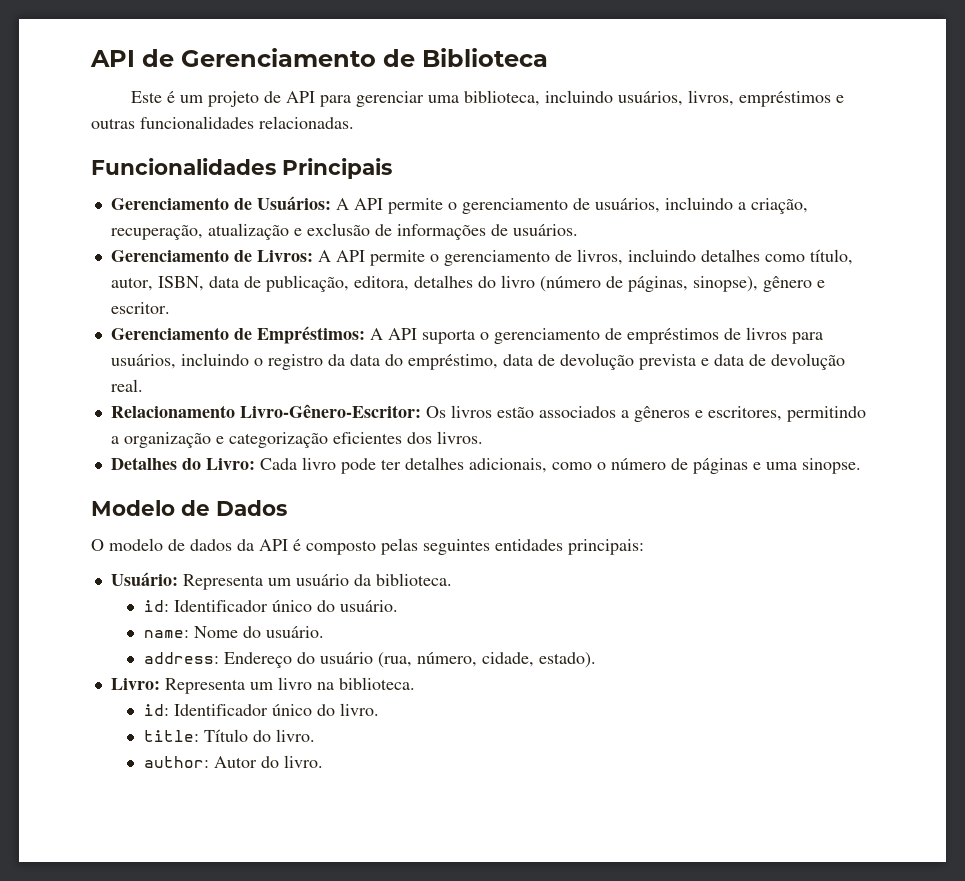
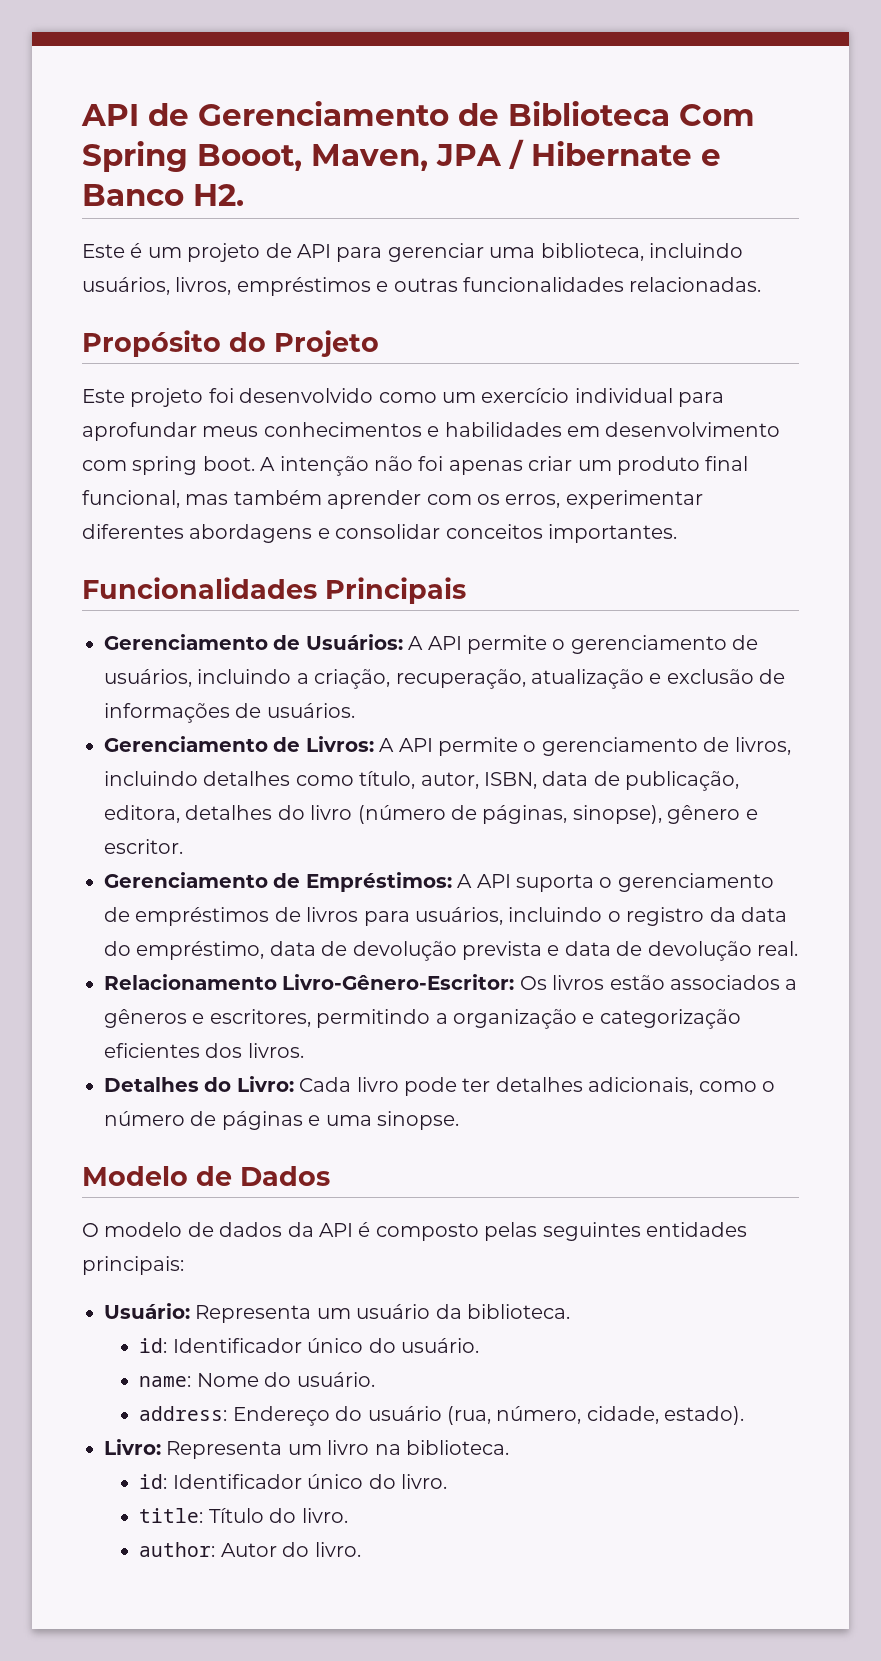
(548, 57) none -> [679,104,755,126] [82,139,721,172] [82,184,244,206] Com Spring Booot, Maven, JPA / Hibernate e Banco H2.
(354, 122) none -> [82,330,379,357] [82,388,725,407] [82,422,781,441] [82,456,749,476] [82,490,703,509] [82,524,677,543] // Propósito do Projeto // Este projeto foi desenvolvido como um exercício individual para aprofundar meus conhecimentos e habilidades em desenvolvimento com spring boot. A intenção não foi apenas criar um produto final funcional, mas também aprender com os erros, experimentar diferentes abordagens e consolidar conceitos importantes.

